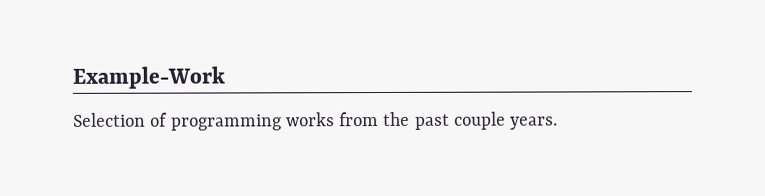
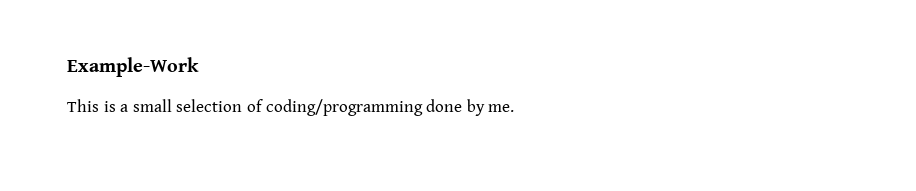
[73,111,559,131] Selection of programming works from the past couple years. -> [67,99,515,116] This is a small selection of coding/programming done by me.

